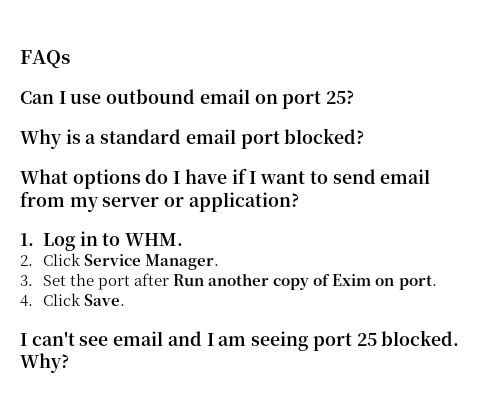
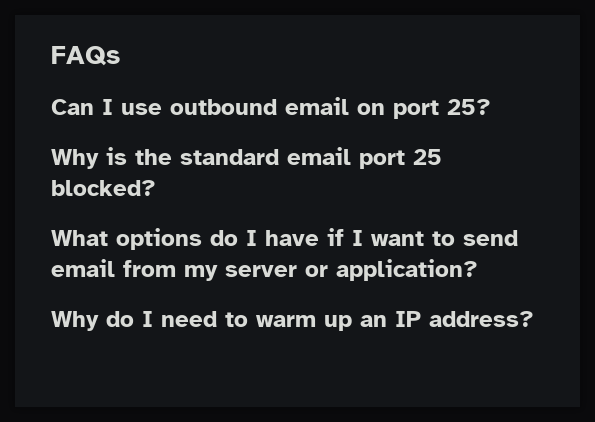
[85,134,97,144] a -> [135,149,172,165] the
(280, 140) none -> [413,149,442,165] 25
[20,231,184,251] [20,253,220,270] [20,273,437,290] [20,293,126,307] [20,330,460,351] [20,353,69,373] 1. Log in to WHM. // 2. Click Service Manager. // 3. Set the port after Run another copy of Exim on port. // 4. Click Save. // I can't see email and I am seeing port 25 blocked. Why? -> [51,311,534,331] Why do I need to warm up an IP address?

